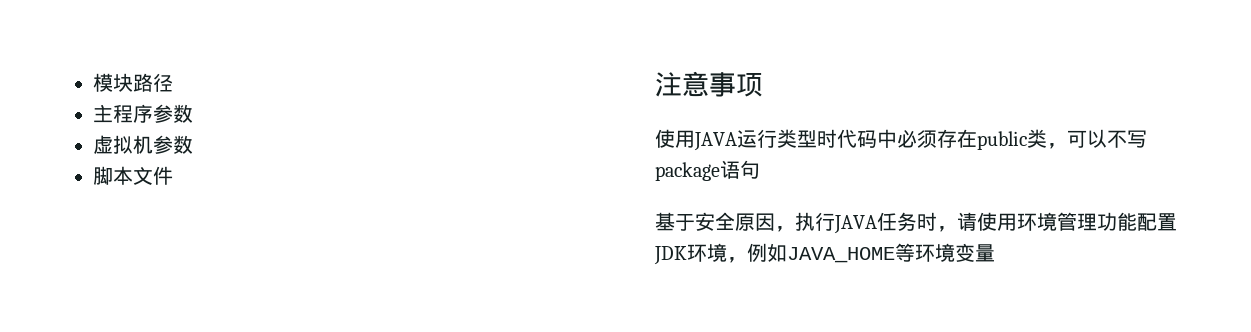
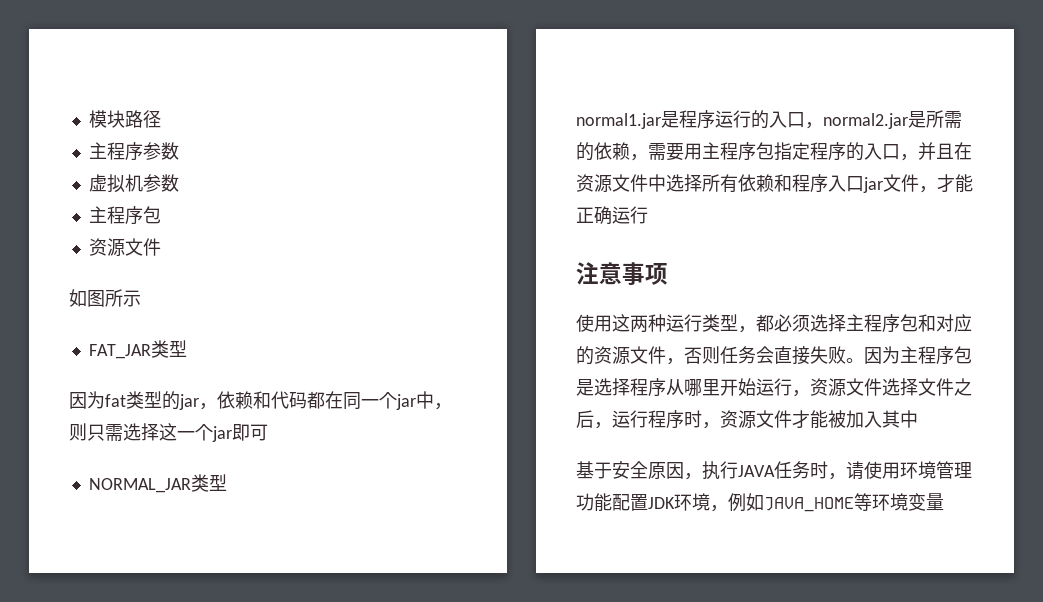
[93,166,173,185] 脚本文件 -> [88,206,161,225] [88,238,161,257] [69,289,141,307] [88,340,187,359] [69,391,452,410] [69,423,268,442] [88,474,227,493] [576,110,962,129] [576,142,972,161] [576,174,973,193] [576,206,648,225] 主程序包 // 资源文件 // 如图所示 // FAT_JAR类型 // 因为fat类型的jar，依赖和代码都在同一个jar中，则只需选择这一个jar即可 // NORMAL_JAR类型 // normal1.jar是程序运行的入口，normal2.jar是所需的依赖，需要用主程序包指定程序的入口，并且在资源文件中选择所有依赖和程序入口jar文件，才能正确运行
[694,132,737,151] JAVA -> [612,314,666,332] 这两种
[817,129,1147,150] [655,160,760,181] 时代码中必须存在public类，可以不写package语句 -> [738,314,972,333] [576,346,972,365] [576,378,972,397] [576,410,918,429] ，都必须选择主程序包和对应的资源文件，否则任务会直接失败。因为主程序包是选择程序从哪里开始运行，资源文件选择文件之后，运行程序时，资源文件才能被加入其中

